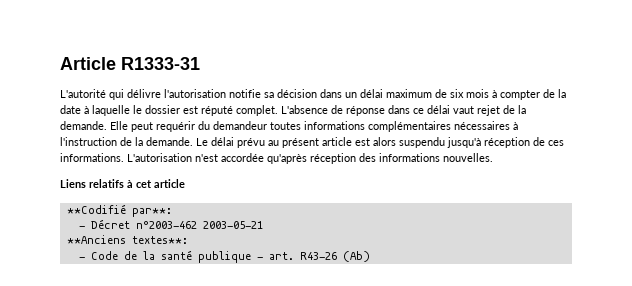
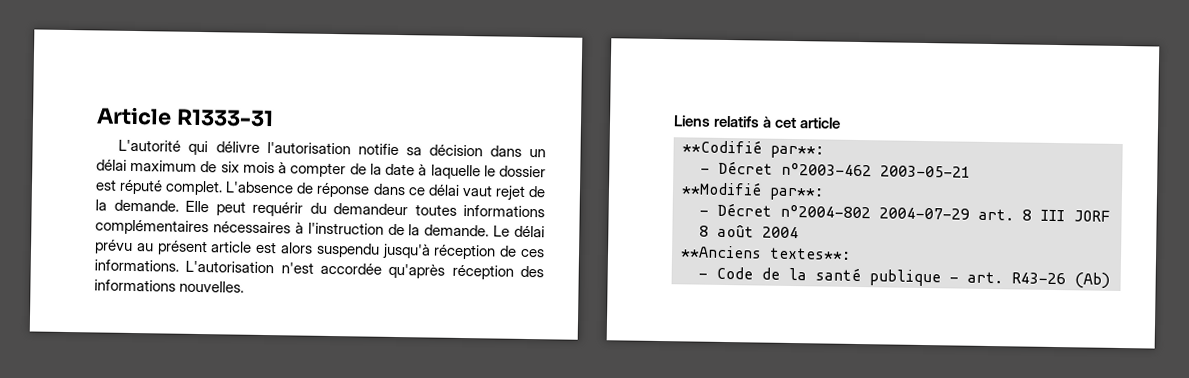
(263, 225) none -> [681,181,824,201] [699,202,1110,222] [699,224,799,239] // **Modifié par**: // - Décret n°2004-802 2004-07-29 art. 8 III JORF 8 août 2004

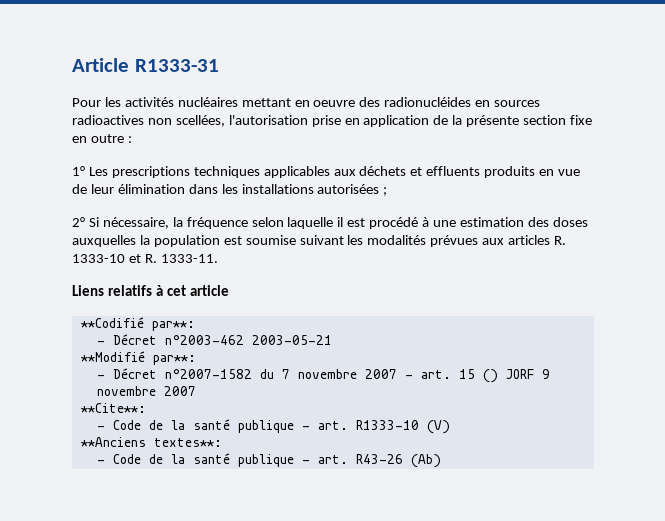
[118,139,546,158] [96,159,546,180] [95,179,547,201] [95,199,545,218] [95,219,545,238] [94,239,545,260] [94,259,544,280] [94,279,245,293] L'autorité qui délivre l'autorisation notifie sa décision dans un délai maximum de six mois à compter de la date à laquelle le dossier est réputé complet. L'absence de réponse dans ce délai vaut rejet de la demande. Elle peut requérir du demandeur toutes informations complémentaires nécessaires à l'instruction de la demande. Le délai prévu au présent article est alors suspendu jusqu'à réception de ces informations. L'autorisation n'est accordée qu'après réception des informations nouvelles. -> [72,97,541,107] [72,115,593,127] [72,134,132,143] [72,166,581,178] [72,184,388,196] [72,217,588,229] [72,235,567,247] [72,254,218,263] Pour les activités nucléaires mettant en oeuvre des radionucléides en sources radioactives non scellées, l'autorisation prise en application de la présente section fixe en outre : // 1° Les prescriptions techniques applicables aux déchets et effluents produits en vue de leur élimination dans les installations autorisées ; // 2° Si nécessaire, la fréquence selon laquelle il est procédé à une estimation des doses auxquelles la population est soumise suivant les modalités prévues aux articles R. 1333-10 et R. 1333-11.
[780,204,1110,222] [699,224,799,239] n°2004-802 2004-07-29 art. 8 III JORF 8 août 2004 -> [164,369,550,383] [96,386,196,396] [80,403,146,413] [96,419,450,434] n°2007-1582 du 7 novembre 2007 - art. 15 () JORF 9 novembre 2007 // **Cite**: // - Code de la santé publique - art. R1333-10 (V)

